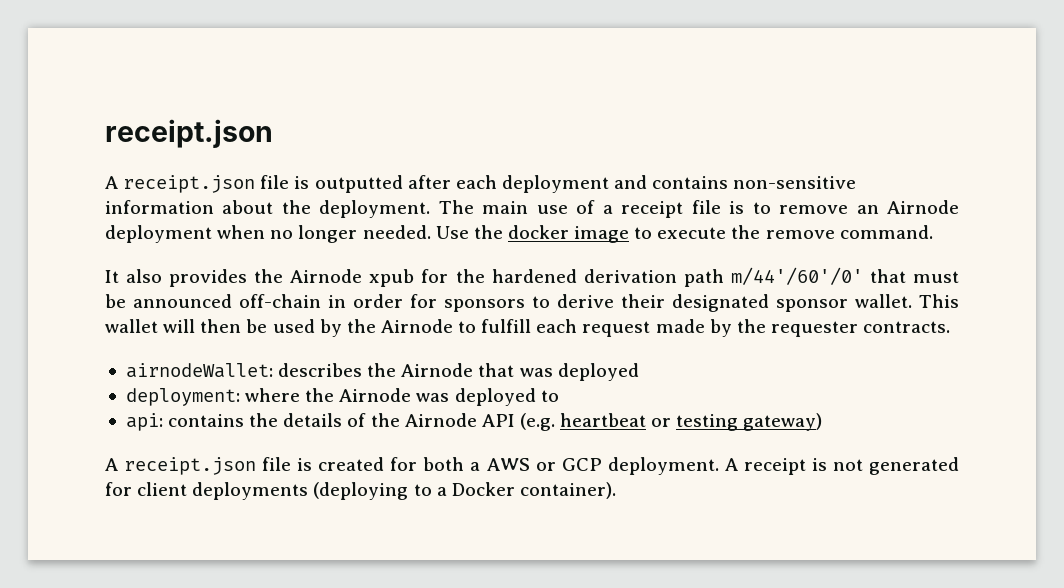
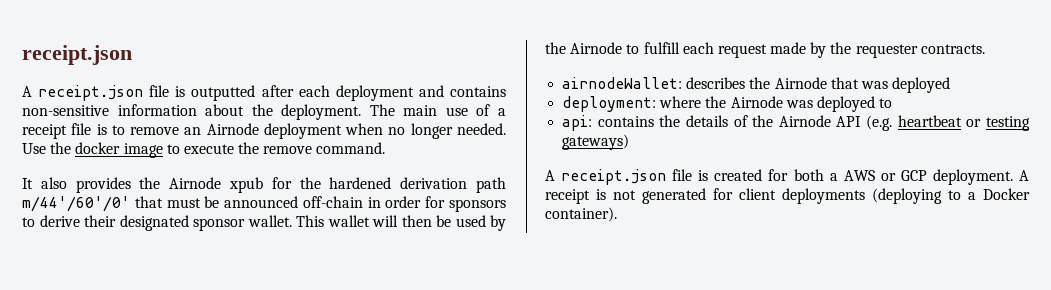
[743,413,823,431] gateway) -> [562,134,630,150] gateways)

